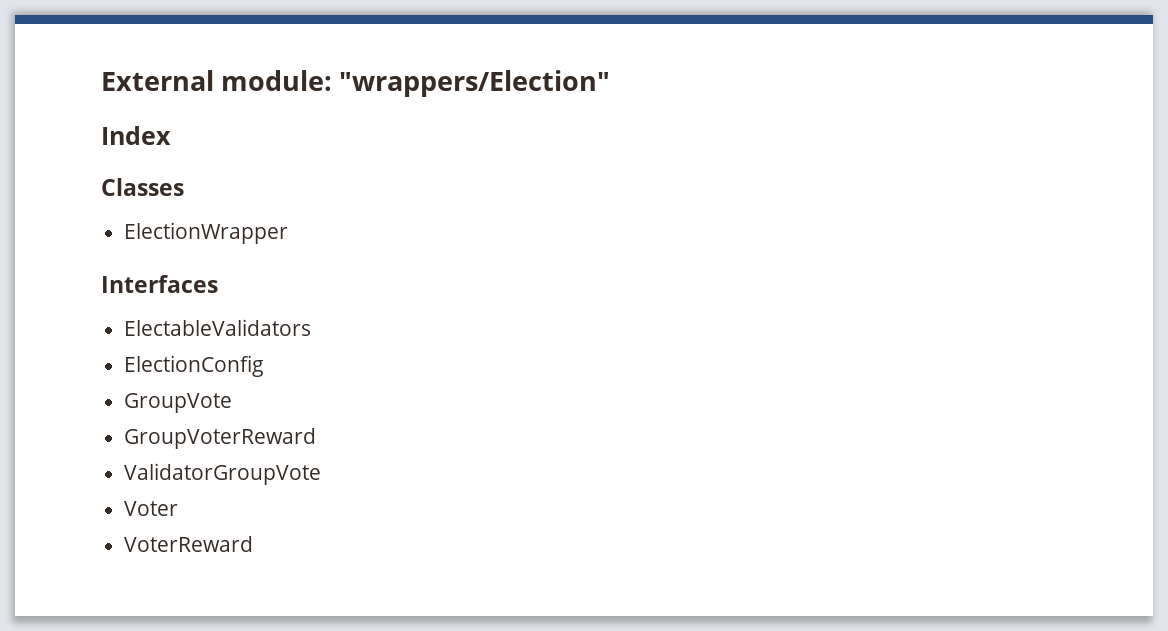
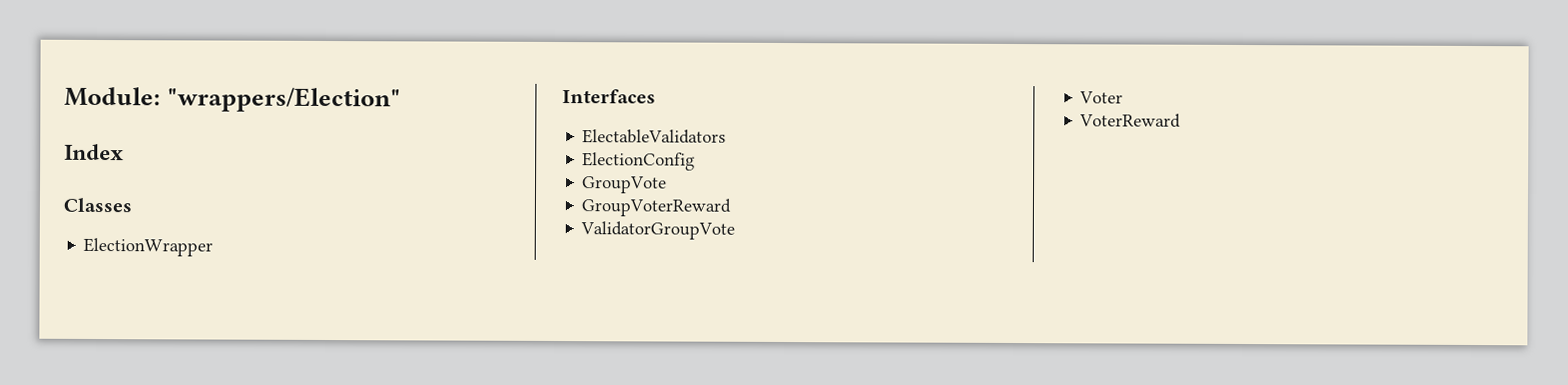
[101,70,333,91] External module: -> [64,86,161,107] Module:

